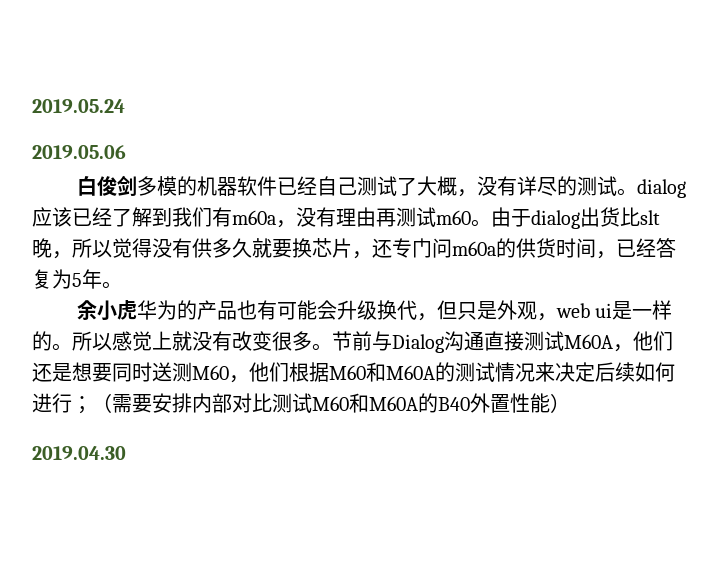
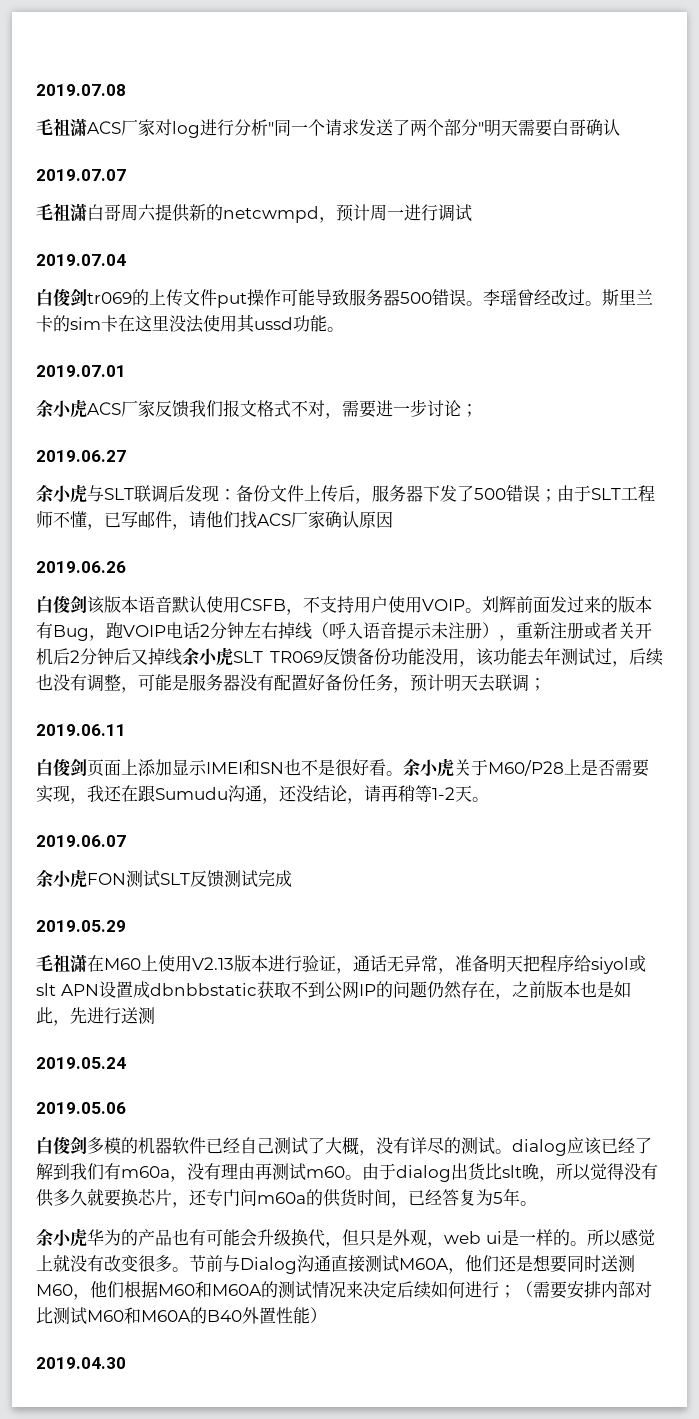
(32, 106) none -> [36,84,126,96] [36,118,620,138] [36,169,126,181] [36,203,472,223] [36,254,126,266] [36,289,653,308] [36,314,344,333] [36,365,126,377] [36,399,478,419] [36,450,126,462] [36,484,655,504] [36,510,393,530] [36,561,126,573] [36,595,652,615] [36,622,652,641] [36,647,663,667] [36,674,546,693] [36,724,126,736] [36,758,649,777] [36,785,489,804] [36,835,126,847] [36,869,292,888] [36,920,126,932] [36,954,646,974] [36,981,631,1000] [36,1007,155,1026] 2019.07.08 // 毛祖潇ACS厂家对log进行分析"同一个请求发送了两个部分"明天需要白哥确认 // 2019.07.07 // 毛祖潇白哥周六提供新的netcwmpd，预计周一进行调试 // 2019.07.04 // 白俊剑tr069的上传文件put操作可能导致服务器500错误。李瑶曾经改过。斯里兰卡的sim卡在这里没法使用其ussd功能。 // 2019.07.01 // 余小虎ACS厂家反馈我们报文格式不对，需要进一步讨论； // 2019.06.27 // 余小虎与SLT联调后发现：备份文件上传后，服务器下发了500错误；由于SLT工程师不懂，已写邮件，请他们找ACS厂家确认原因 // 2019.06.26 // 白俊剑该版本语音默认使用CSFB，不支持用户使用VOIP。刘辉前面发过来的版本有Bug，跑VOIP电话2分钟左右掉线（呼入语音提示未注册），重新注册或者关开机后2分钟后又掉线余小虎SLT TR069反馈备份功能没用，该功能去年测试过，后续也没有调整，可能是服务器没有配置好备份任务，预计明天去联调； // 2019.06.11 // 白俊剑页面上添加显示IMEI和SN也不是很好看。余小虎关于M60/P28上是否需要实现，我还在跟Sumudu沟通，还没结论，请再稍等1-2天。 // 2019.06.07 // 余小虎FON测试SLT反馈测试完成 // 2019.05.29 // 毛祖潇在M60上使用V2.13版本进行验证，通话无异常，准备明天把程序给siyol或slt APN设置成dbnbbstatic获取不到公网IP的问题仍然存在，之前版本也是如此，先进行送测 //

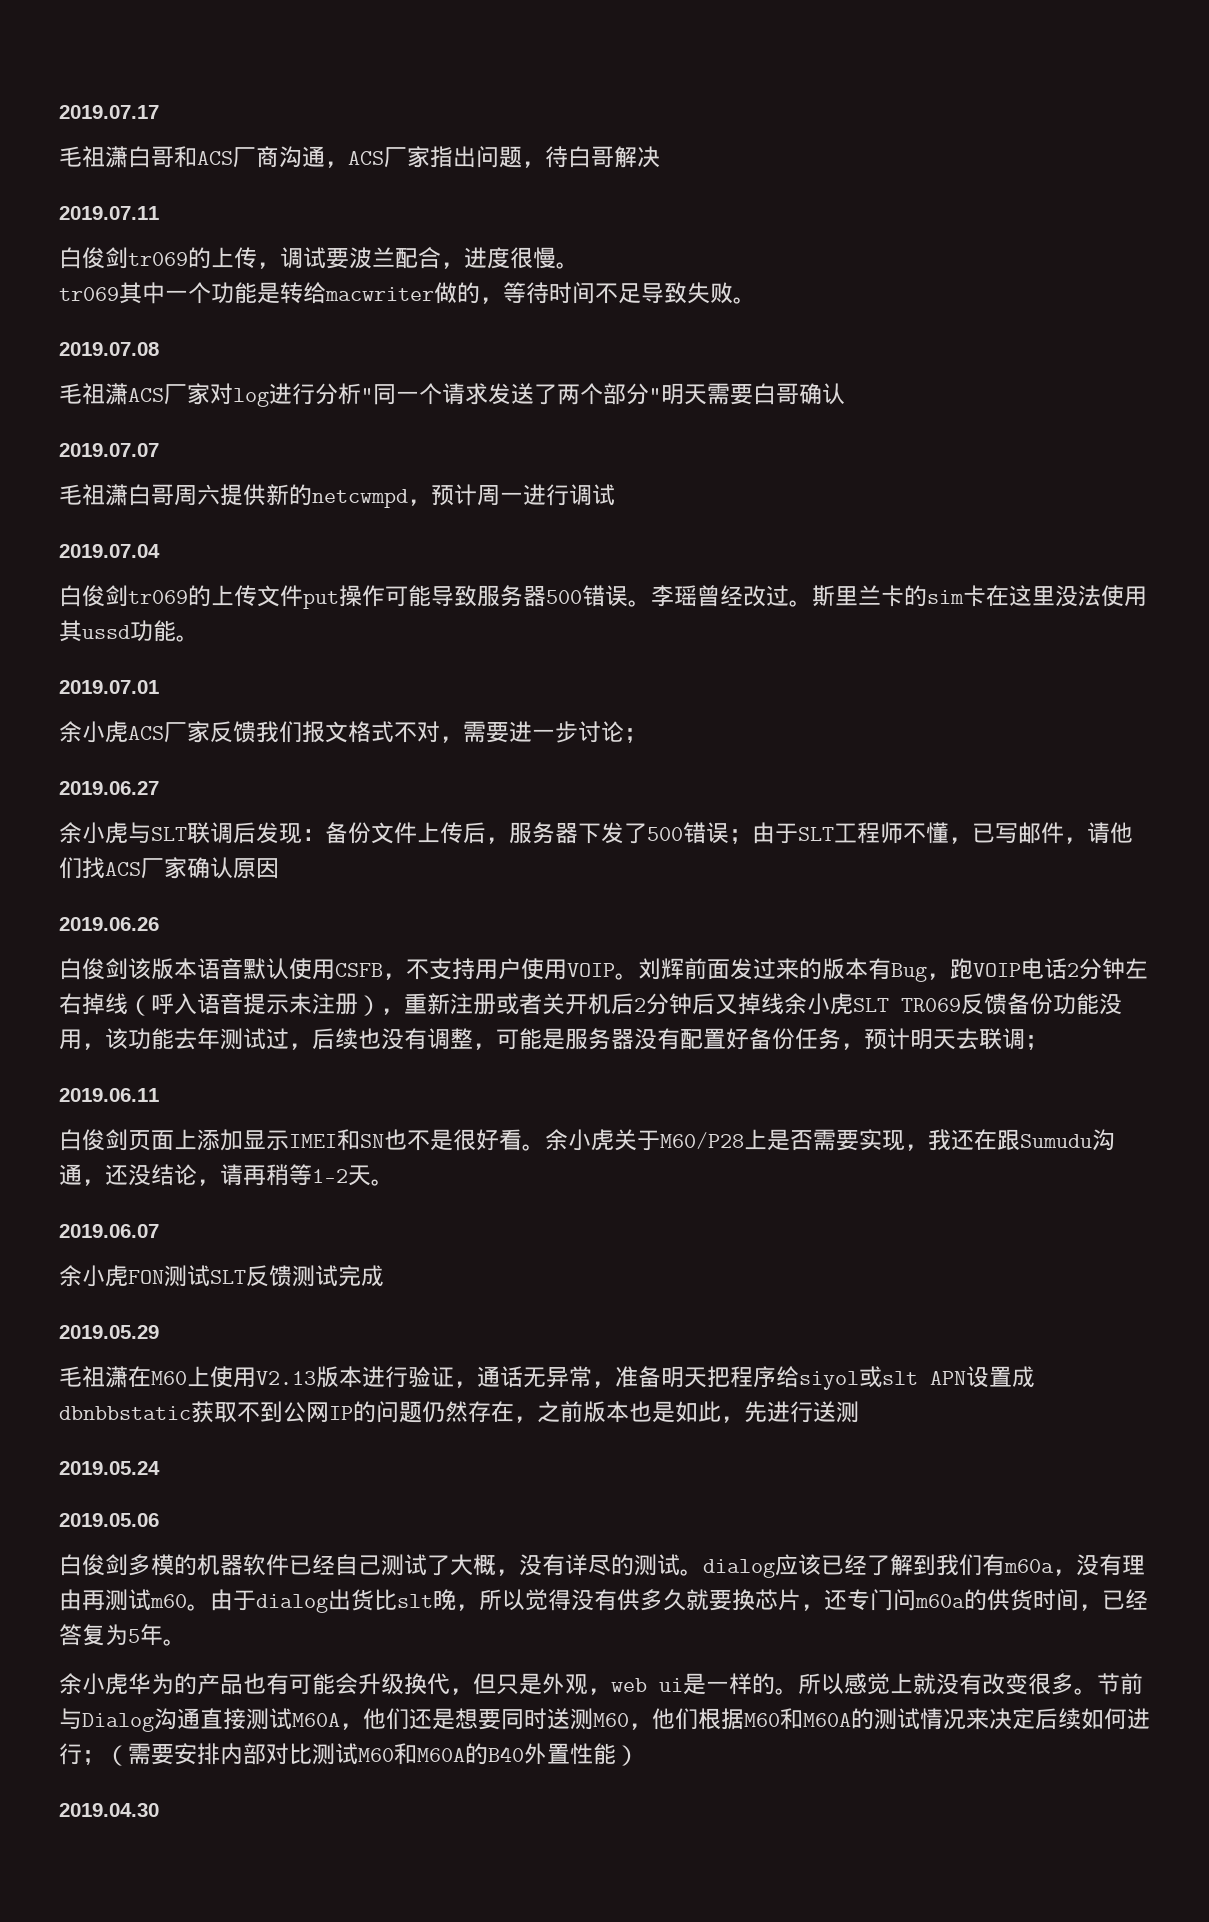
(36, 90) none -> [59,105,159,119] [59,146,660,168] [59,206,159,220] [59,247,579,269] [59,282,756,304] 2019.07.17 // 毛祖潇白哥和ACS厂商沟通，ACS厂家指出问题，待白哥解决 // 2019.07.11 // 白俊剑tr069的上传，调试要波兰配合，进度很慢。 // tr069其中一个功能是转给macwriter做的，等待时间不足导致失败。 //

